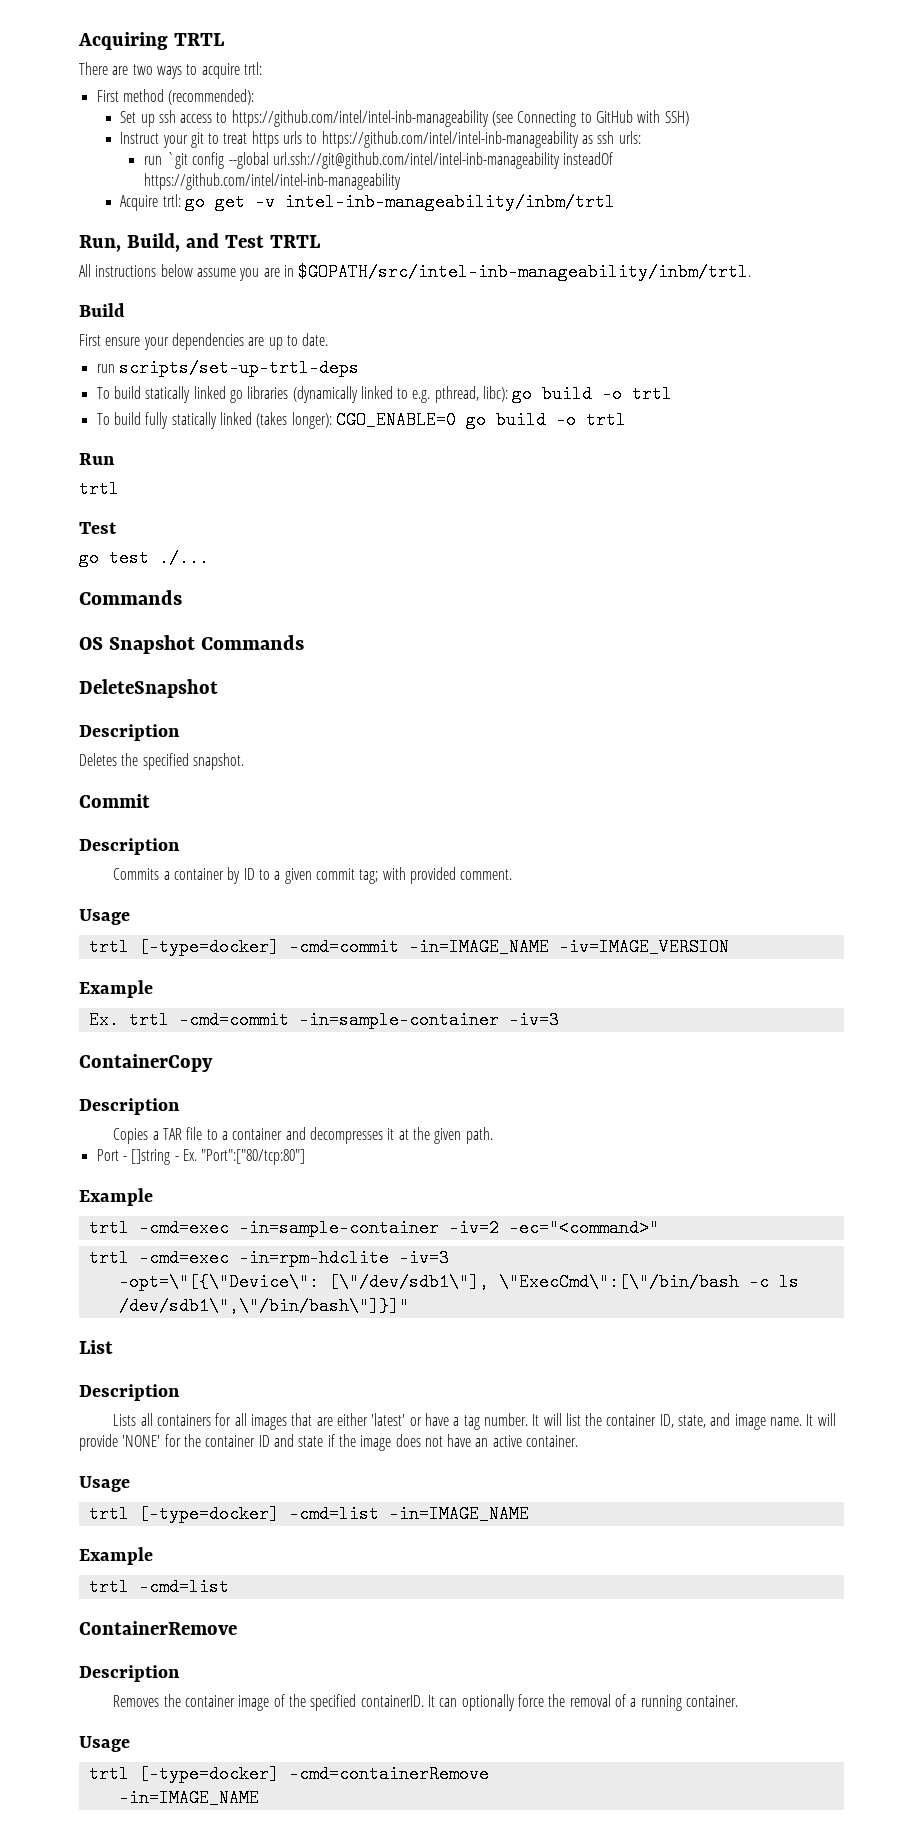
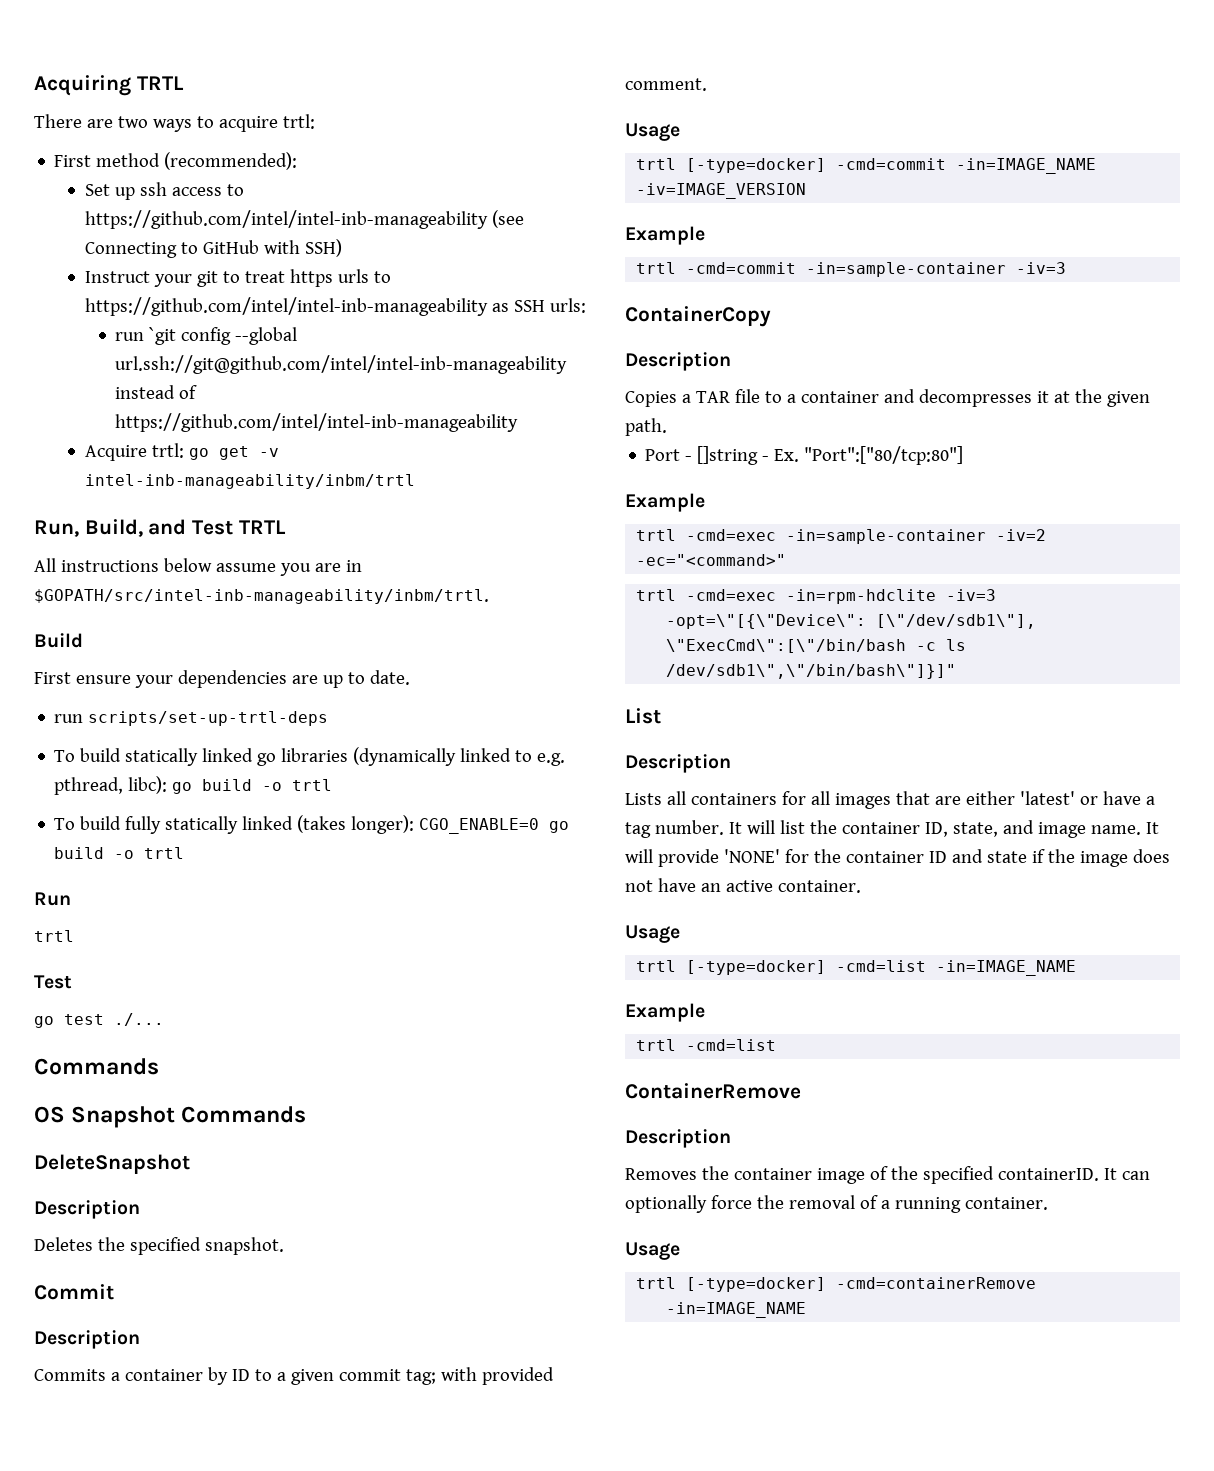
[597,131,615,144] ssh -> [513,300,545,312] SSH
[563,152,614,165] insteadOf -> [115,385,198,399] instead of
[88,1011,119,1029] Ex. -> (705, 235) none

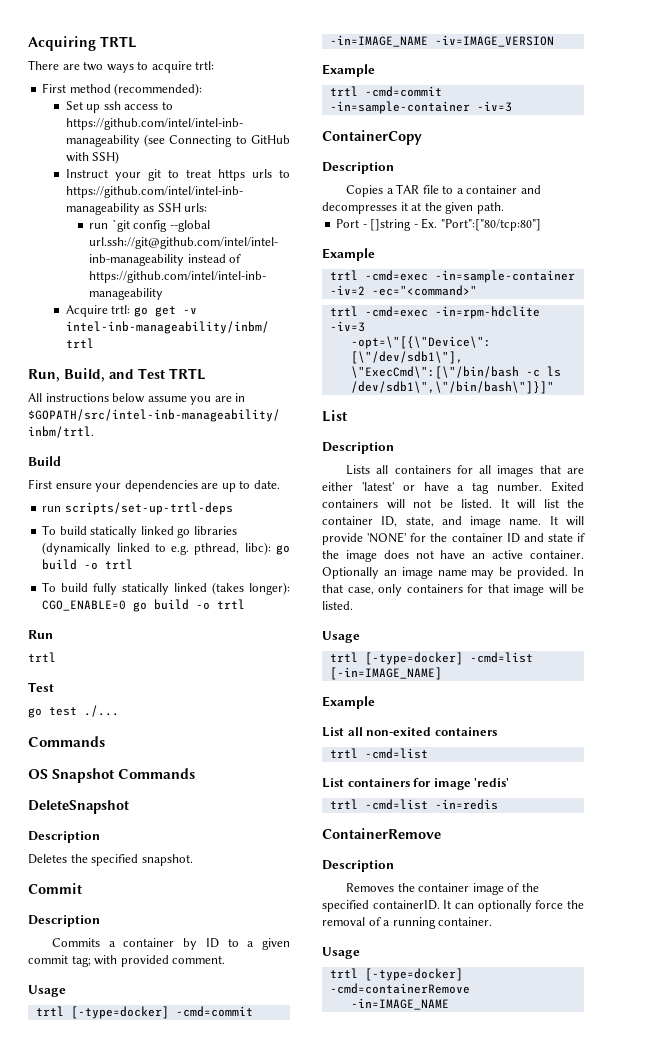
(724, 827) none -> [551,481,584,492] [322,499,492,509] Exited containers will not be listed.
(861, 886) none -> [322,567,584,579] [322,584,584,596] [322,601,353,610] Optionally an image name may be provided. In that case, only containers for that image will be listed.
[936,960,1077,976] [625,1003,705,1022] [636,1039,777,1051] -in=IMAGE_NAME // Example // trtl -cmd=list -> [329,667,442,680] [322,696,375,709] [322,727,497,737] [329,748,428,759] [322,778,510,790] [329,799,498,810] [-in=IMAGE_NAME] // Example // List all non-exited containers // trtl -cmd=list // List containers for image 'redis' // trtl -cmd=list -in=redis

